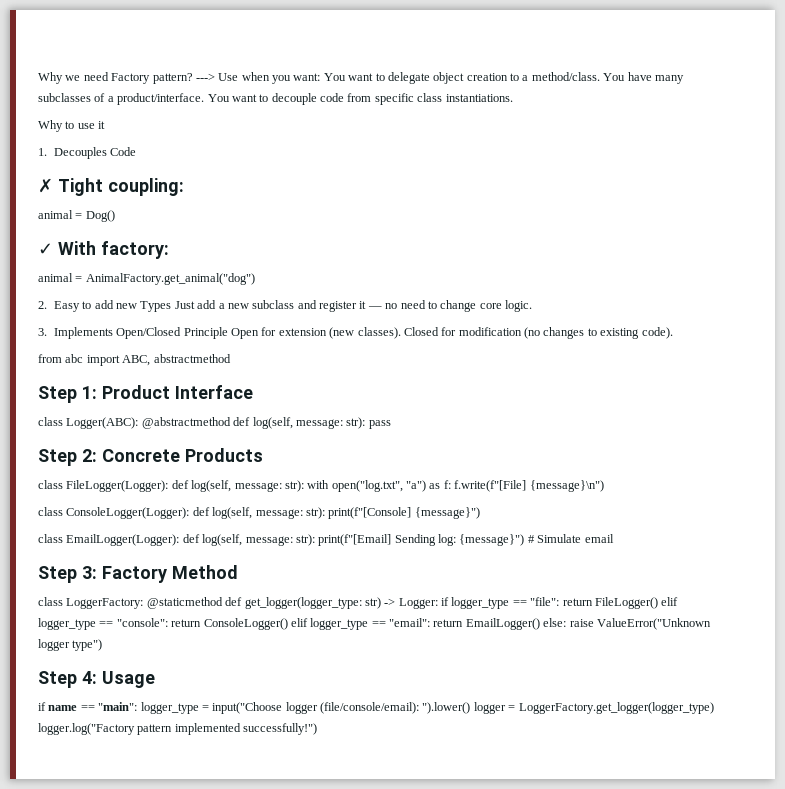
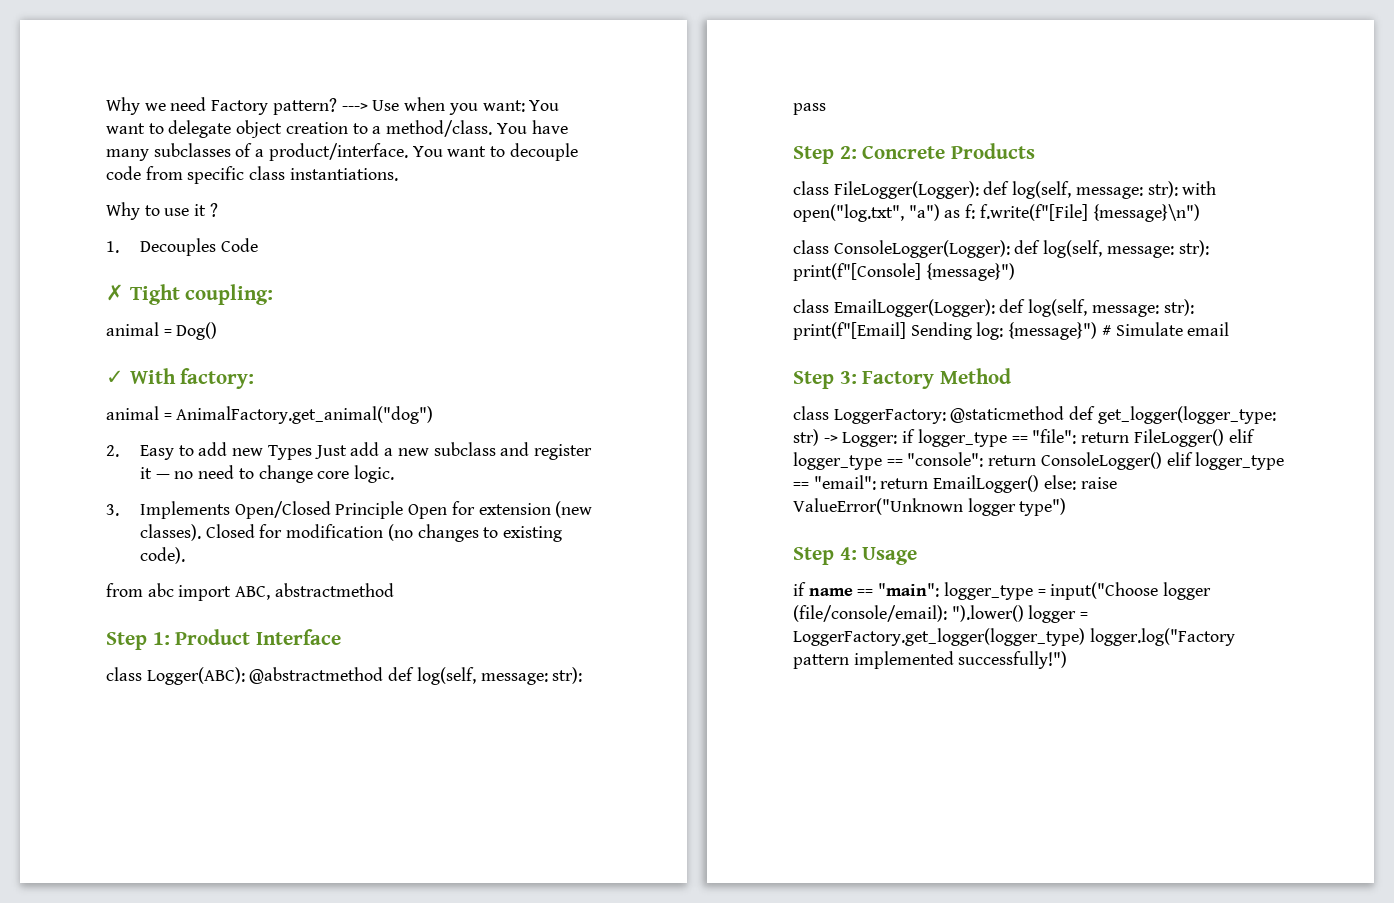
(106, 125) none -> [209,203,218,217] ?

